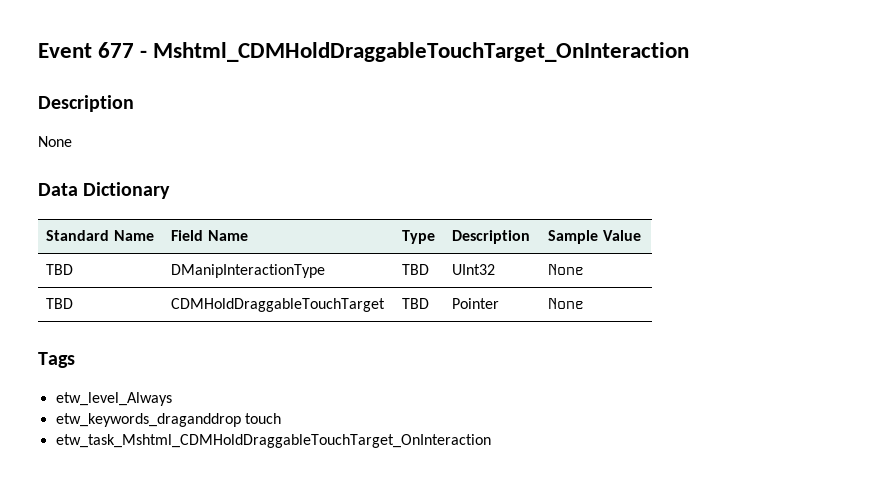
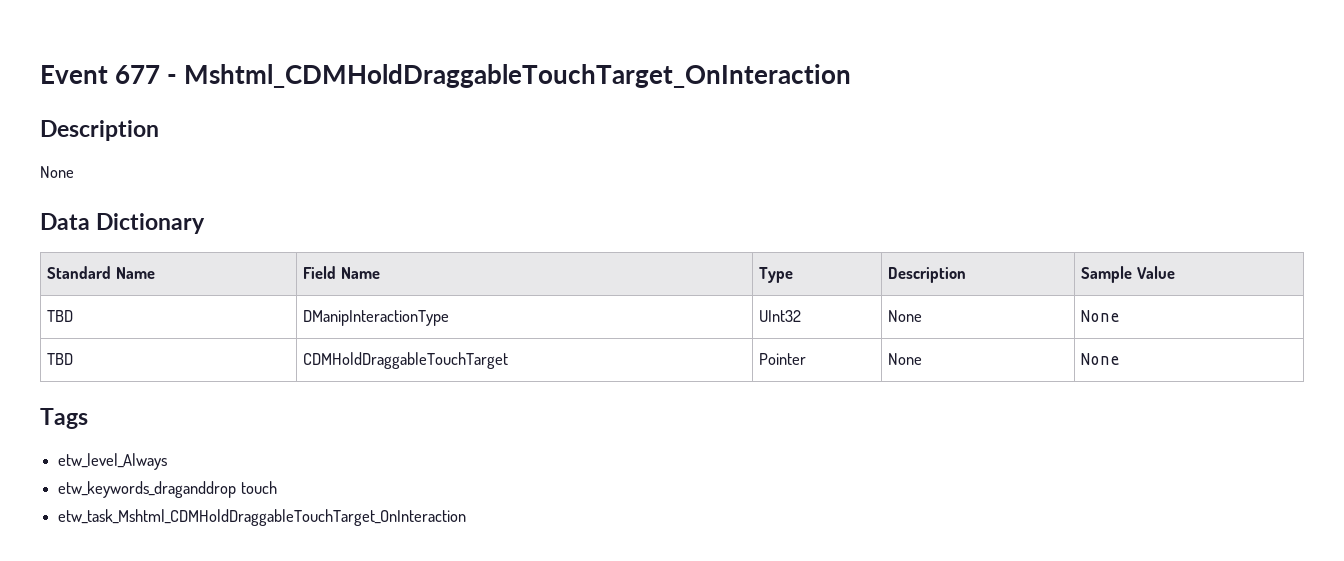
[402,264,430,275] [452,264,496,275] TBD | UInt32 -> [759,310,802,322] [888,310,923,322] UInt32 | None
[402,298,430,309] [452,298,500,309] TBD | Pointer -> [759,353,807,365] [888,353,923,365] Pointer | None

